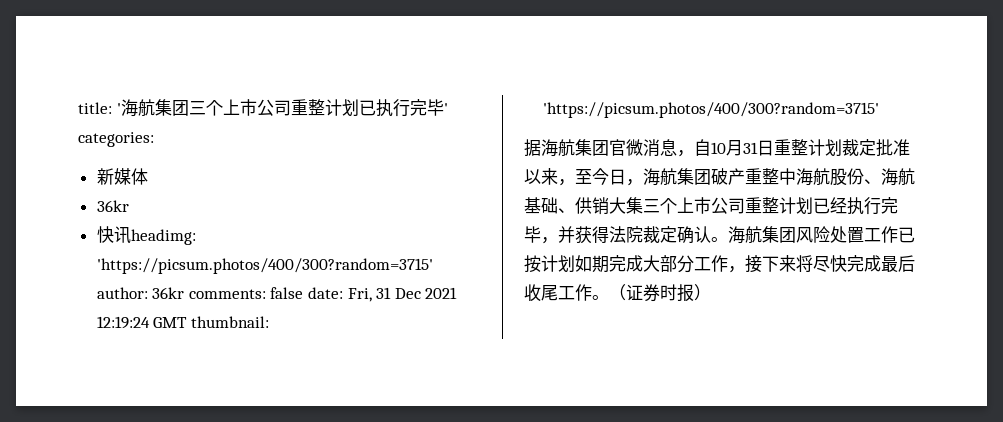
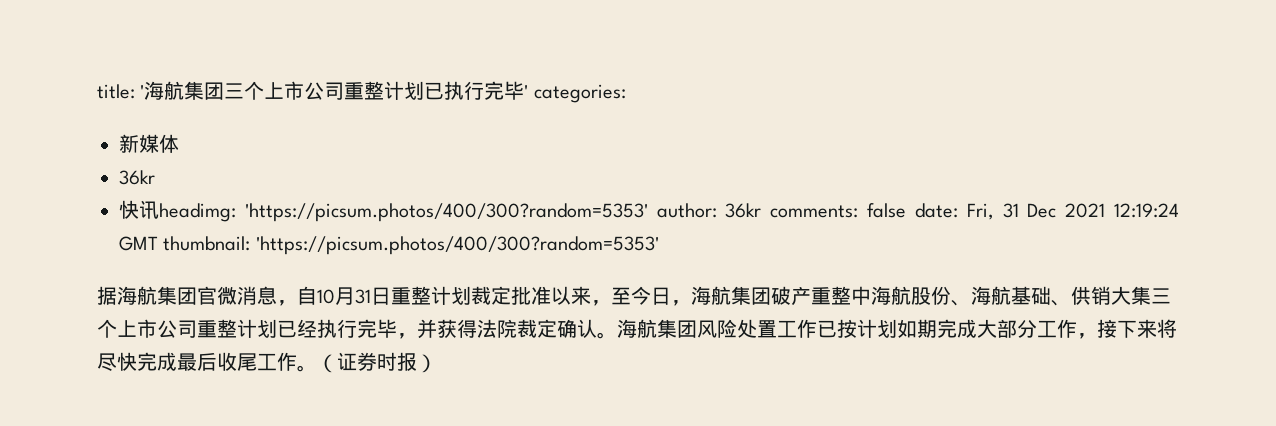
[96,258,433,274] 'https://picsum.photos/400/300?random=3715' -> [244,203,648,222] 'https://picsum.photos/400/300?random=5353'
[542,102,879,118] 'https://picsum.photos/400/300?random=3715' -> [255,236,659,255] 'https://picsum.photos/400/300?random=5353'

